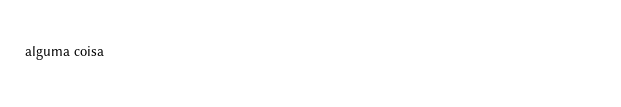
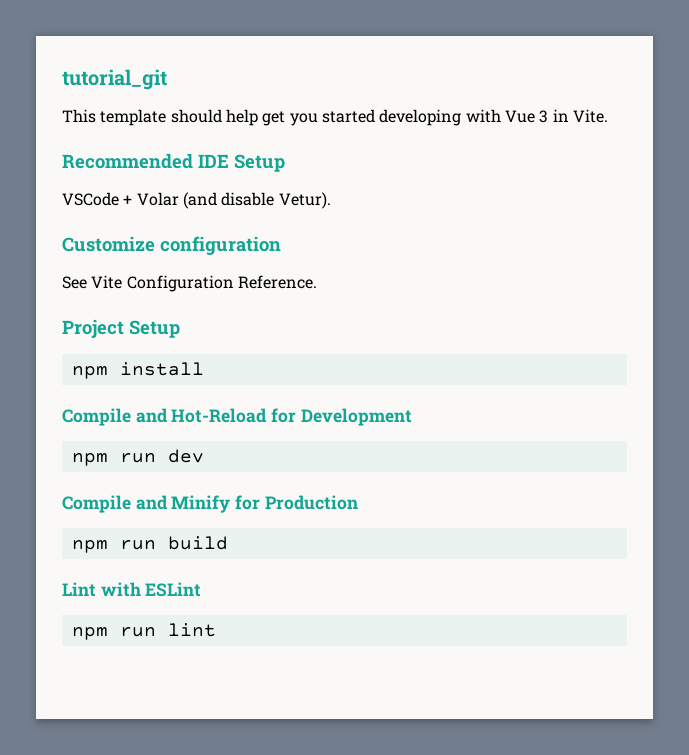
[25,46,104,60] alguma coisa -> [62,69,167,90] [62,109,608,126] [62,153,285,172] [62,192,331,209] [62,236,281,255] [62,275,317,292] [62,319,180,338] [71,362,204,379] [62,408,412,426] [71,449,204,466] [62,495,358,513] [71,536,228,553] [62,582,202,597] [71,623,216,640] tutorial_git // This template should help get you started developing with Vue 3 in Vite. // Recommended IDE Setup // VSCode + Volar (and disable Vetur). // Customize configuration // See Vite Configuration Reference. // Project Setup // npm install // Compile and Hot-Reload for Development // npm run dev // Compile and Minify for Production // npm run build // Lint with ESLint // npm run lint

